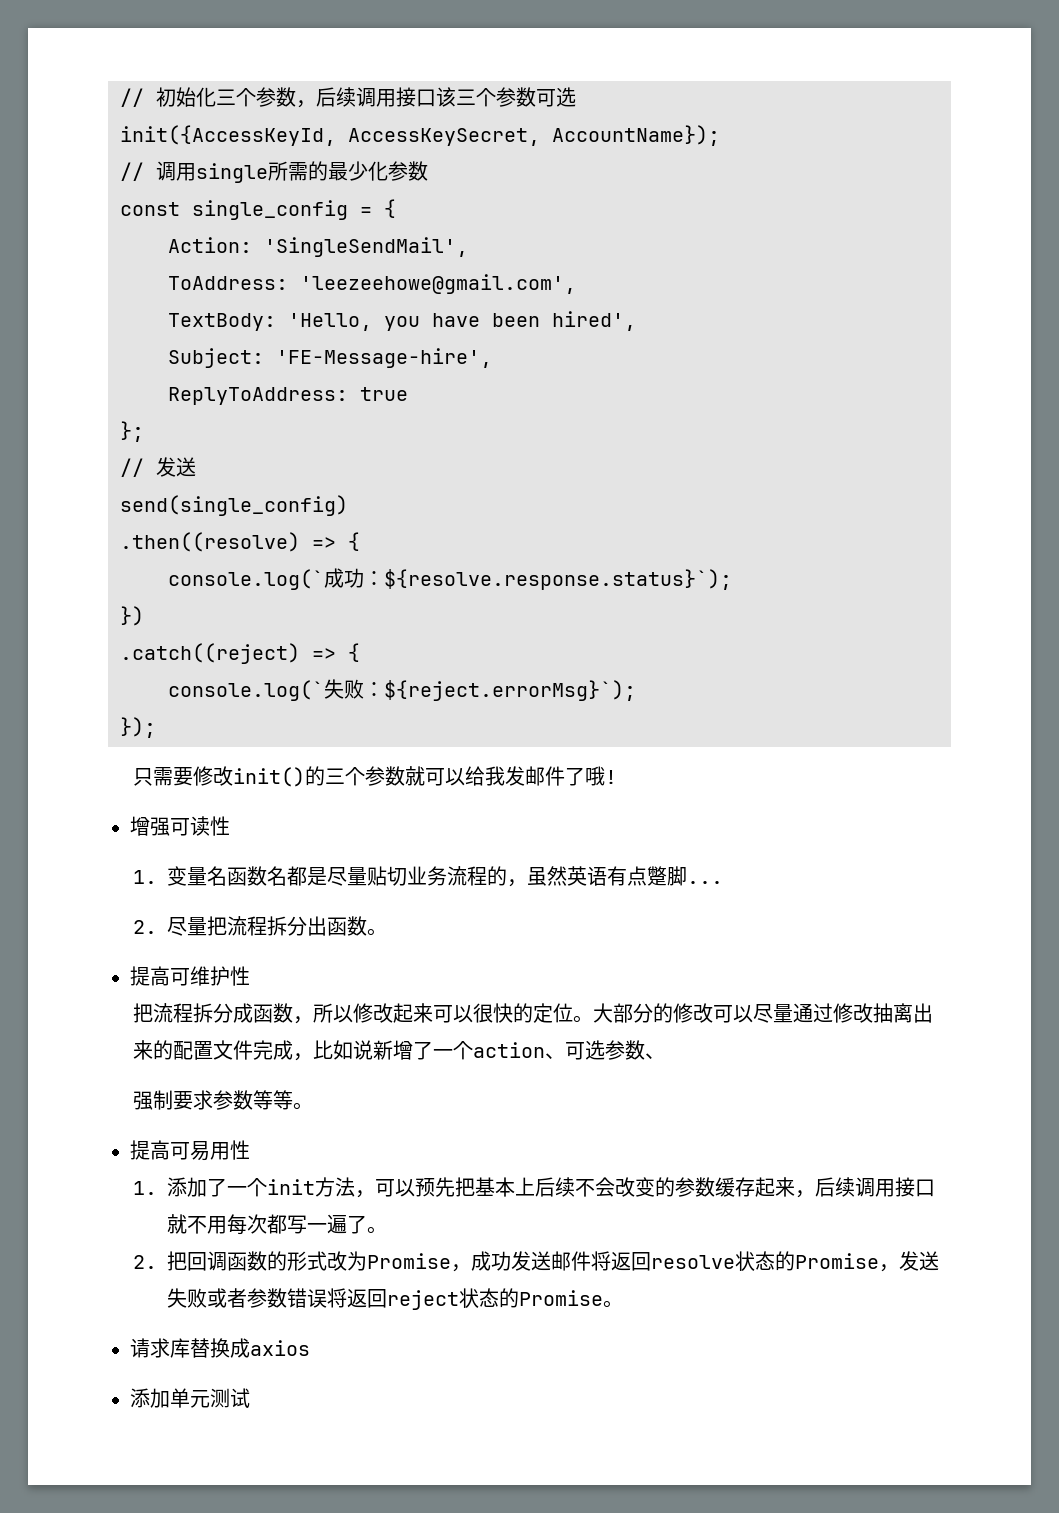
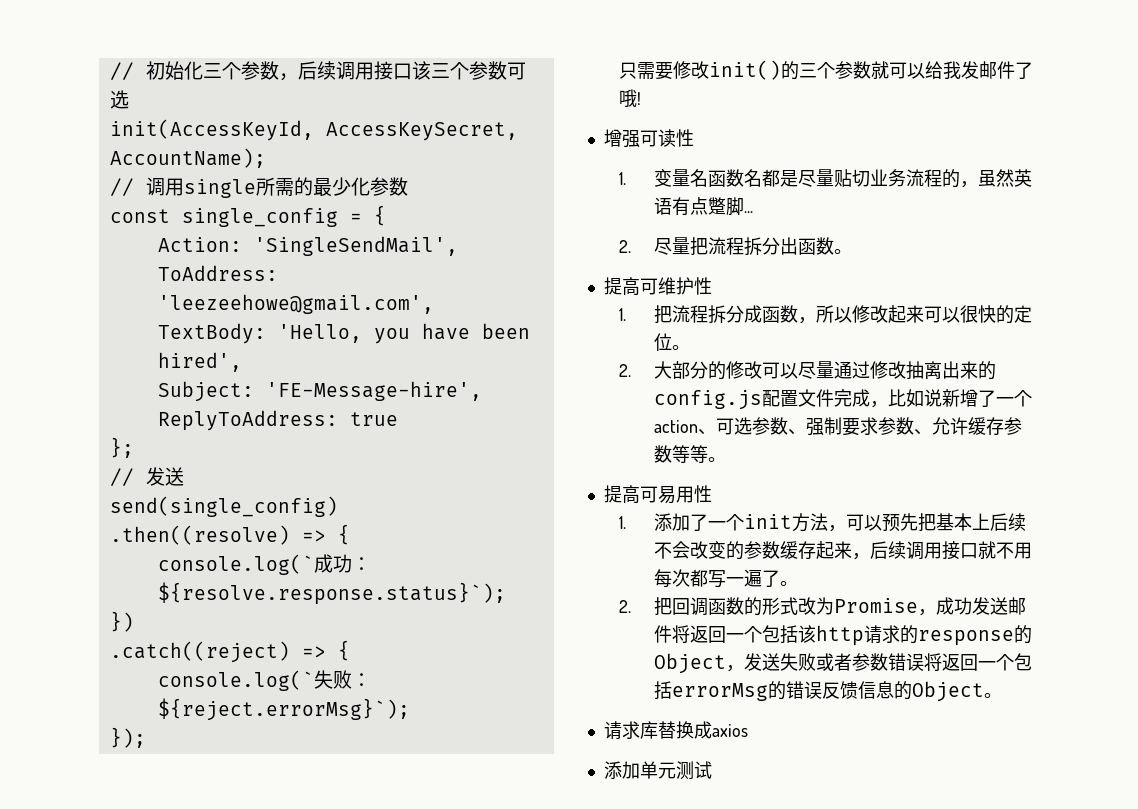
[120,125,720,146] init({AccessKeyId, AccessKeySecret, AccountName}); -> [109,119,518,141] [109,148,266,168] init(AccessKeyId, AccessKeySecret, AccountName);
(250, 976) none -> [618,308,626,321] 1.
(593, 1019) none -> [618,364,631,377] // 2.
(173, 1050) none -> [653,390,762,410] config.js
(665, 1056) // -> (806, 432) none
(253, 1100) none -> [913,417,1022,435] [653,445,672,463] 、允许缓存参数
[650,1251,879,1271] resolve状态的Promise -> [725,625,1032,646] [653,653,726,674] 一个包括该http请求的response的Object
[386,1288,603,1310] reject状态的Promise -> [977,653,1032,671] [653,681,984,702] 一个包括errorMsg的错误反馈信息的Object

